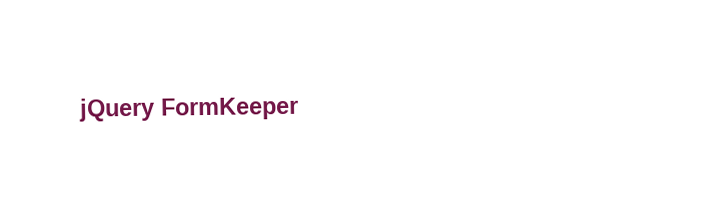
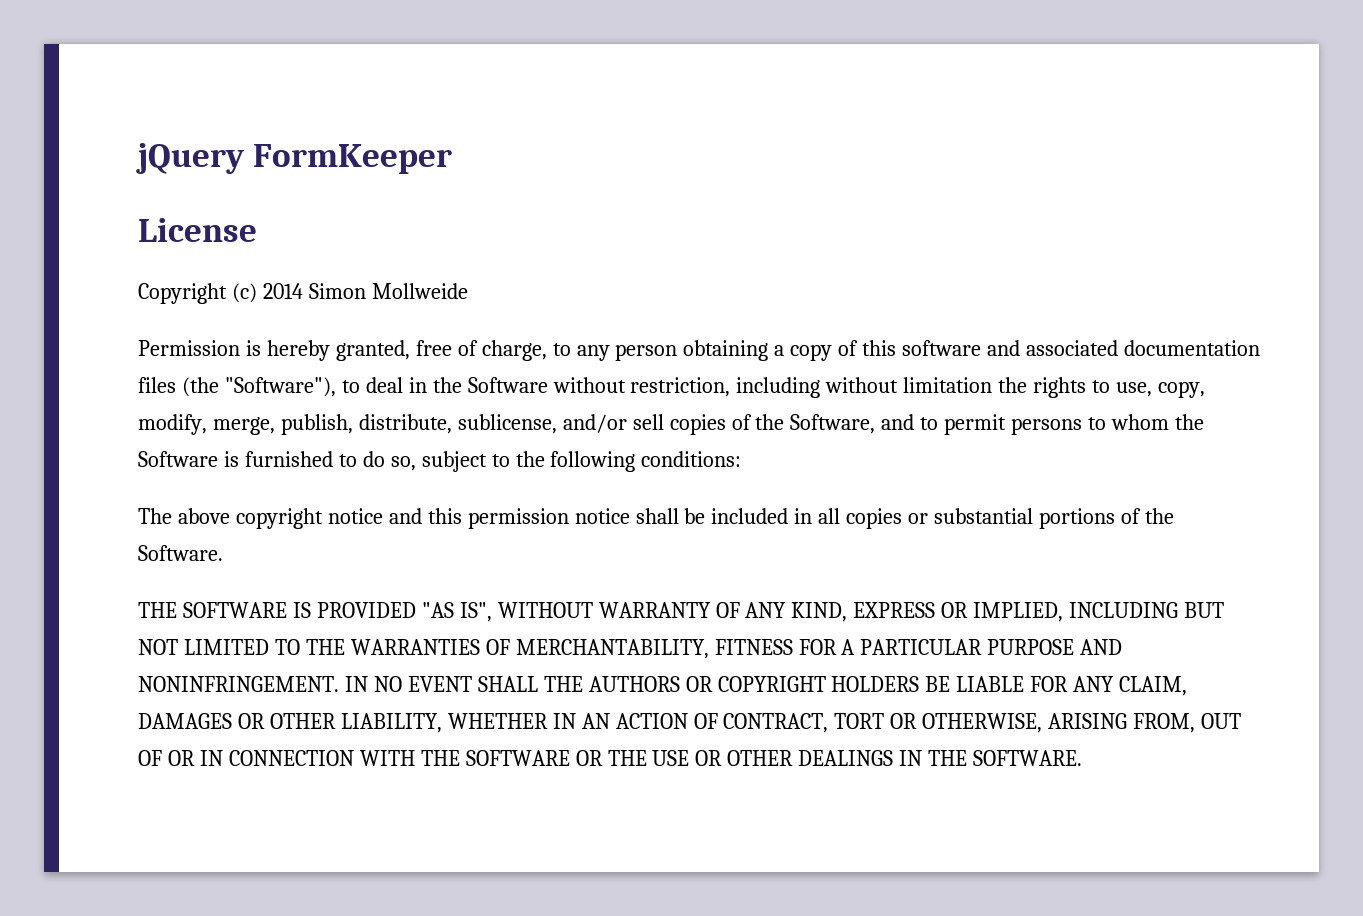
(299, 108) none -> [138,218,257,242] [138,283,468,304] [138,340,1260,361] [138,377,1205,398] [138,414,1204,435] [138,451,742,472] [138,508,1174,529] [138,545,223,561] [138,602,1225,622] [138,639,1123,659] [138,676,1188,696] [138,713,1242,733] [138,750,1083,766] // License // Copyright (c) 2014 Simon Mollweide // Permission is hereby granted, free of charge, to any person obtaining a copy of this software and associated documentation files (the "Software"), to deal in the Software without restriction, including without limitation the rights to use, copy, modify, merge, publish, distribute, sublicense, and/or sell copies of the Software, and to permit persons to whom the Software is furnished to do so, subject to the following conditions: // The above copyright notice and this permission notice shall be included in all copies or substantial portions of the Software. // THE SOFTWARE IS PROVIDED "AS IS", WITHOUT WARRANTY OF ANY KIND, EXPRESS OR IMPLIED, INCLUDING BUT NOT LIMITED TO THE WARRANTIES OF MERCHANTABILITY, FITNESS FOR A PARTICULAR PURPOSE AND NONINFRINGEMENT. IN NO EVENT SHALL THE AUTHORS OR COPYRIGHT HOLDERS BE LIABLE FOR ANY CLAIM, DAMAGES OR OTHER LIABILITY, WHETHER IN AN ACTION OF CONTRACT, TORT OR OTHERWISE, ARISING FROM, OUT OF OR IN CONNECTION WITH THE SOFTWARE OR THE USE OR OTHER DEALINGS IN THE SOFTWARE.

